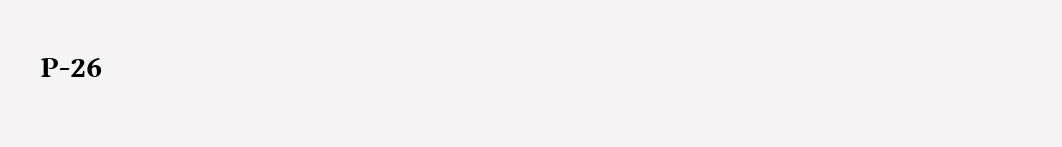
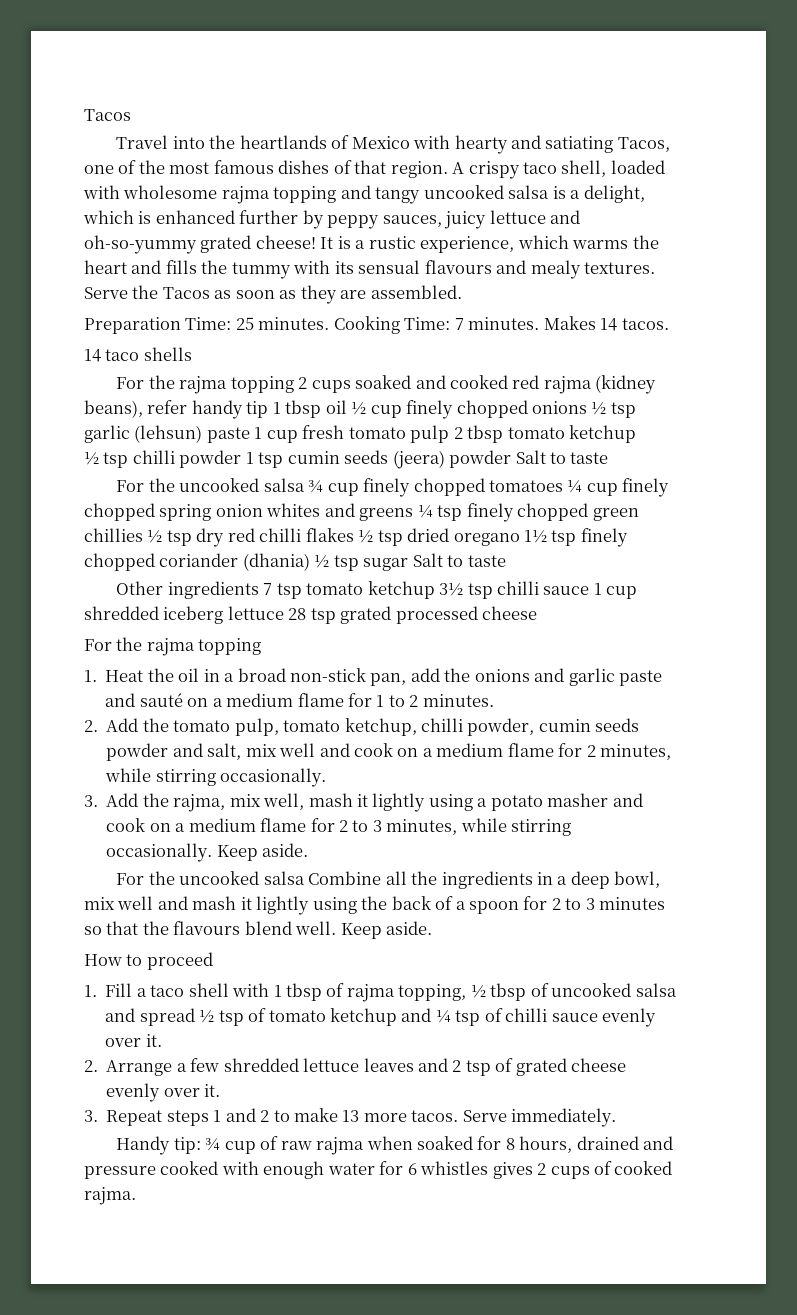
[41,58,102,77] P-26 -> [84,109,131,121] [116,135,670,154] [84,160,665,179] [83,185,645,204] [83,210,581,229] [84,235,659,254] [84,260,656,279] [84,285,462,304] [84,316,669,334] [84,347,192,362] [116,375,657,394] [84,400,636,419] [84,425,637,443] [84,450,609,469] [116,478,670,497] [84,503,639,522] [84,528,628,547] [84,553,506,571] [116,581,638,599] [84,606,538,624] [84,637,262,656] [84,668,663,686] [105,693,494,707] [84,718,640,736] [106,743,672,761] [105,768,327,787] [84,793,643,812] [106,818,572,836] [106,843,309,862] [116,871,661,889] [84,896,666,915] [84,921,433,939] [84,952,213,970] [84,983,677,1002] [105,1008,657,1027] [105,1034,162,1047] [84,1058,627,1076] [106,1083,221,1102] [84,1108,617,1127] [116,1136,674,1155] [84,1161,673,1179] [84,1187,136,1205] Tacos // Travel into the heartlands of Mexico with hearty and satiating Tacos, one of the most famous dishes of that region. A crispy taco shell, loaded with wholesome rajma topping and tangy uncooked salsa is a delight, which is enhanced further by peppy sauces, juicy lettuce and oh-so-yummy grated cheese! It is a rustic experience, which warms the heart and fills the tummy with its sensual flavours and mealy textures. Serve the Tacos as soon as they are assembled. // Preparation Time: 25 minutes. Cooking Time: 7 minutes. Makes 14 tacos. // 14 taco shells // For the rajma topping 2 cups soaked and cooked red rajma (kidney beans), refer handy tip 1 tbsp oil ½ cup finely chopped onions ½ tsp garlic (lehsun) paste 1 cup fresh tomato pulp 2 tbsp tomato ketchup // ½ tsp chilli powder 1 tsp cumin seeds (jeera) powder Salt to taste // For the uncooked salsa ¾ cup finely chopped tomatoes ¼ cup finely chopped spring onion whites and greens ¼ tsp finely chopped green chillies ½ tsp dry red chilli flakes ½ tsp dried oregano 1½ tsp finely chopped coriander (dhania) ½ tsp sugar Salt to taste // Other ingredients 7 tsp tomato ketchup 3½ tsp chilli sauce 1 cup shredded iceberg lettuce 28 tsp grated processed cheese // For the rajma topping // 1. Heat the oil in a broad non-stick pan, add the onions and garlic paste and sauté on a medium flame for 1 to 2 minutes. // 2. Add the tomato pulp, tomato ketchup, chilli powder, cumin seeds powder and salt, mix well and cook on a medium flame for 2 minutes, while stirring occasionally. // 3. Add the rajma, mix well, mash it lightly using a potato masher and cook on a medium flame for 2 to 3 minutes, while stirring occasionally. Keep aside. // For the uncooked salsa Combine all the ingredients in a deep bowl, mix well and mash it lightly using the back of a spoon for 2 to 3 minutes so that the flavours blend well. Keep aside. // How to proceed // 1. Fill a taco shell with 1 tbsp of rajma topping, ½ tbsp of uncooked salsa and spread ½ tsp of tomato ketchup and ¼ tsp of chilli sauce evenly over it. // 2. Arrange a few shredded lettuce leaves and 2 tsp of grated cheese evenly over it. // 3. Repeat steps 1 and 2 to make 13 more tacos. Serve immediately. // Handy tip: ¾ cup of raw rajma when soaked for 8 hours, drained and pressure cooked with enough water for 6 whistles gives 2 cups of cooked rajma.

